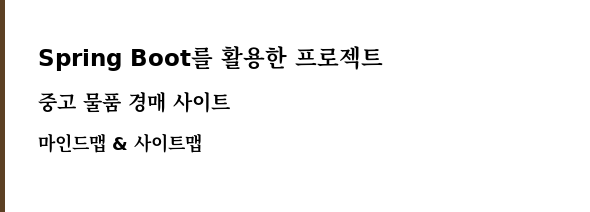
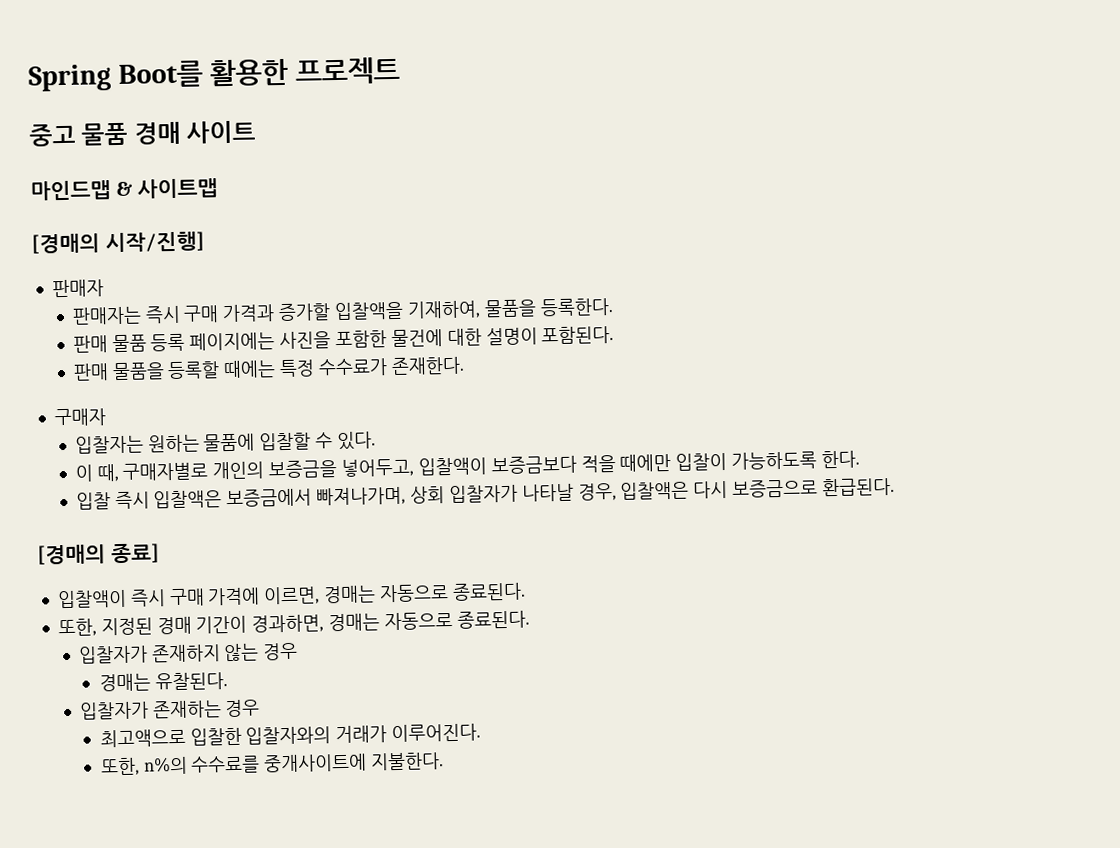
(202, 143) none -> [31,231,205,254] [51,279,104,298] [71,298,614,325] [72,325,615,353] [72,356,465,381] [53,408,106,427] [74,431,377,454] [74,450,861,482] [75,477,896,510] [37,543,160,565] [56,582,526,609] [57,610,530,637] [77,642,299,664] [98,672,228,692] [78,699,261,720] [99,723,482,748] [99,752,445,776] // [경매의 시작/진행] // 판매자 // 판매자는 즉시 구매 가격과 증가할 입찰액을 기재하여, 물품을 등록한다. // 판매 물품 등록 페이지에는 사진을 포함한 물건에 대한 설명이 포함된다. // 판매 물품을 등록할 때에는 특정 수수료가 존재한다. // 구매자 // 입찰자는 원하는 물품에 입찰할 수 있다. // 이 때, 구매자별로 개인의 보증금을 넣어두고, 입찰액이 보증금보다 적을 때에만 입찰이 가능하도록 한다. // 입찰 즉시 입찰액은 보증금에서 빠져나가며, 상회 입찰자가 나타날 경우, 입찰액은 다시 보증금으로 환급된다. // [경매의 종료] // 입찰액이 즉시 구매 가격에 이르면, 경매는 자동으로 종료된다. // 또한, 지정된 경매 기간이 경과하면, 경매는 자동으로 종료된다. // 입찰자가 존재하지 않는 경우 // 경매는 유찰된다. // 입찰자가 존재하는 경우 // 최고액으로 입찰한 입찰자와의 거래가 이루어진다. // 또한, n%의 수수료를 중개사이트에 지불한다.

